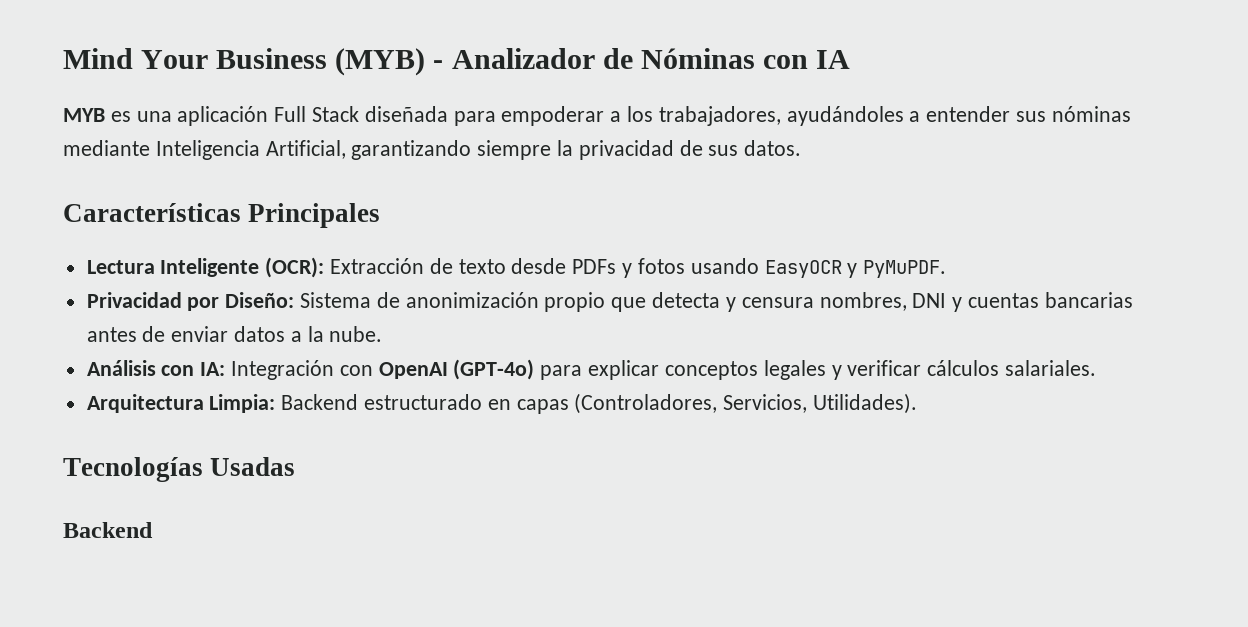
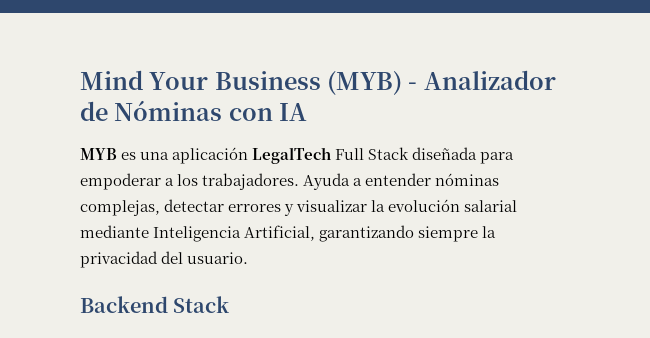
(269, 116) none -> [252,147,332,164] LegalTech
[658,106,1131,126] trabajadores, ayudándoles a entender sus nóminas -> [202,173,500,190] [80,199,518,216] trabajadores. Ayuda a entender nóminas complejas, detectar errores y visualizar la evolución salarial
[679,140,802,156] [63,203,381,228] [86,257,947,278] [86,292,1133,312] [86,326,383,342] [86,359,1096,380] [86,393,918,414] [63,457,296,482] [63,522,153,538] de sus datos. // Características Principales // Lectura Inteligente (OCR): Extracción de texto desde PDFs y fotos usando EasyOCR y PyMuPDF. // Privacidad por Diseño: Sistema de anonimización propio que detecta y censura nombres, DNI y cuentas bancarias antes de enviar datos a la nube. // Análisis con IA: Integración con OpenAI (GPT-4o) para explicar conceptos legales y verificar cálculos salariales. // Arquitectura Limpia: Backend estructurado en capas (Controladores, Servicios, Utilidades). // Tecnologías Usadas // Backend -> [161,251,249,264] [80,296,230,313] del usuario. // Backend Stack

